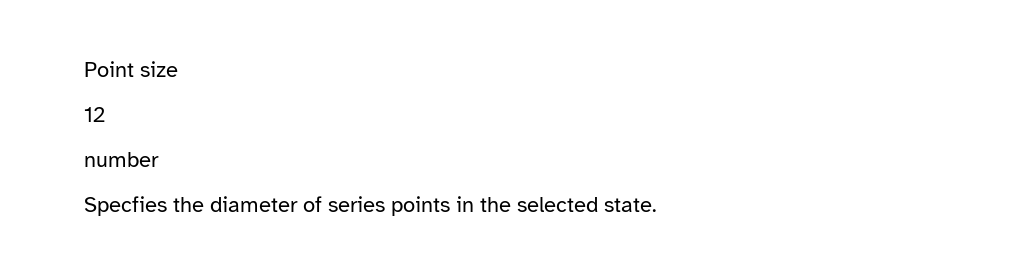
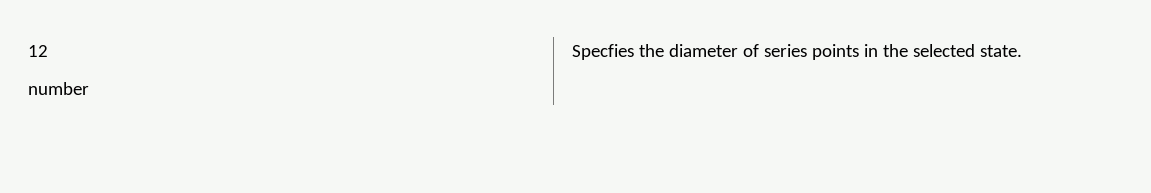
[84,61,178,77] Point size // -> (28, 51) none

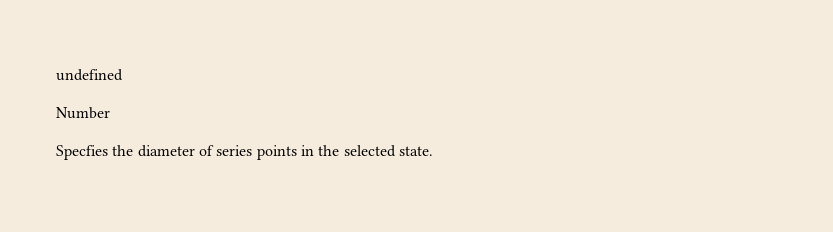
[28,45,48,57] [28,82,89,95] 12 // number -> [56,69,123,81] [56,107,110,119] undefined // Number

